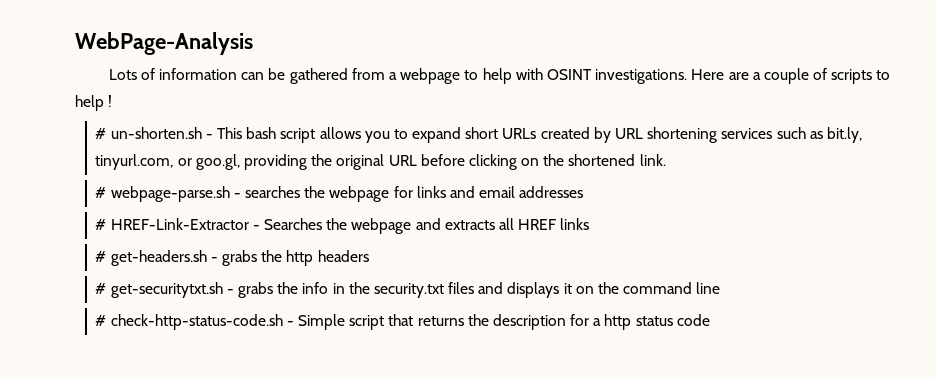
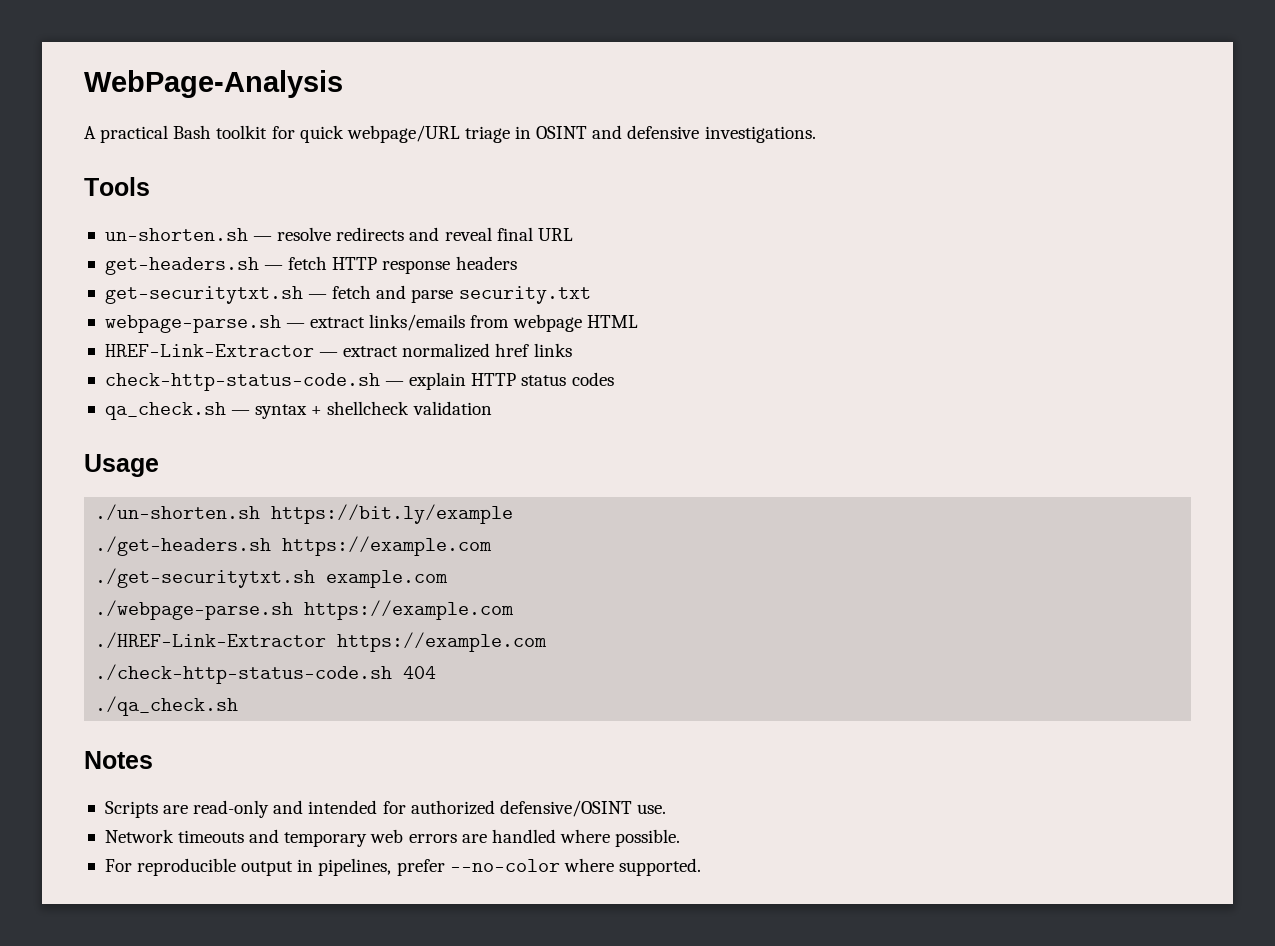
[108,68,891,84] [75,95,113,111] [95,127,862,143] [95,154,666,170] [95,186,584,202] [95,218,590,234] [95,250,369,266] [95,282,721,298] [95,314,710,330] Lots of information can be gathered from a webpage to help with OSINT investigations. Here are a couple of scripts to help ! // # un-shorten.sh - This bash script allows you to expand short URLs created by URL shortening services such as bit.ly, tinyurl.com, or goo.gl, providing the original URL before clicking on the shortened link. // # webpage-parse.sh - searches the webpage for links and email addresses // # HREF-Link-Extractor - Searches the webpage and extracts all HREF links // # get-headers.sh - grabs the http headers // # get-securitytxt.sh - grabs the info in the security.txt files and displays it on the command line // # check-http-status-code.sh - Simple script that returns the description for a http status code -> [84,125,816,143] [84,177,150,196] [104,227,573,241] [104,256,517,275] [104,285,591,304] [104,314,638,333] [104,343,572,358] [104,372,614,391] [104,401,492,420] [84,454,159,477] [95,504,514,524] [95,536,493,556] [95,568,449,588] [95,600,515,620] [95,632,548,652] [95,664,437,684] [95,696,239,716] [84,751,153,769] [104,800,666,818] [104,829,681,847] [104,858,701,876] A practical Bash toolkit for quick webpage/URL triage in OSINT and defensive investigations. // Tools // un-shorten.sh — resolve redirects and reveal final URL // get-headers.sh — fetch HTTP response headers // get-securitytxt.sh — fetch and parse security.txt // webpage-parse.sh — extract links/emails from webpage HTML // HREF-Link-Extractor — extract normalized href links // check-http-status-code.sh — explain HTTP status codes // qa_check.sh — syntax + shellcheck validation // Usage // ./un-shorten.sh https://bit.ly/example // ./get-headers.sh https://example.com // ./get-securitytxt.sh example.com // ./webpage-parse.sh https://example.com // ./HREF-Link-Extractor https://example.com // ./check-http-status-code.sh 404 // ./qa_check.sh // Notes // Scripts are read-only and intended for authorized defensive/OSINT use. // Network timeouts and temporary web errors are handled where possible. // For reproducible output in pipelines, prefer --no-color where supported.

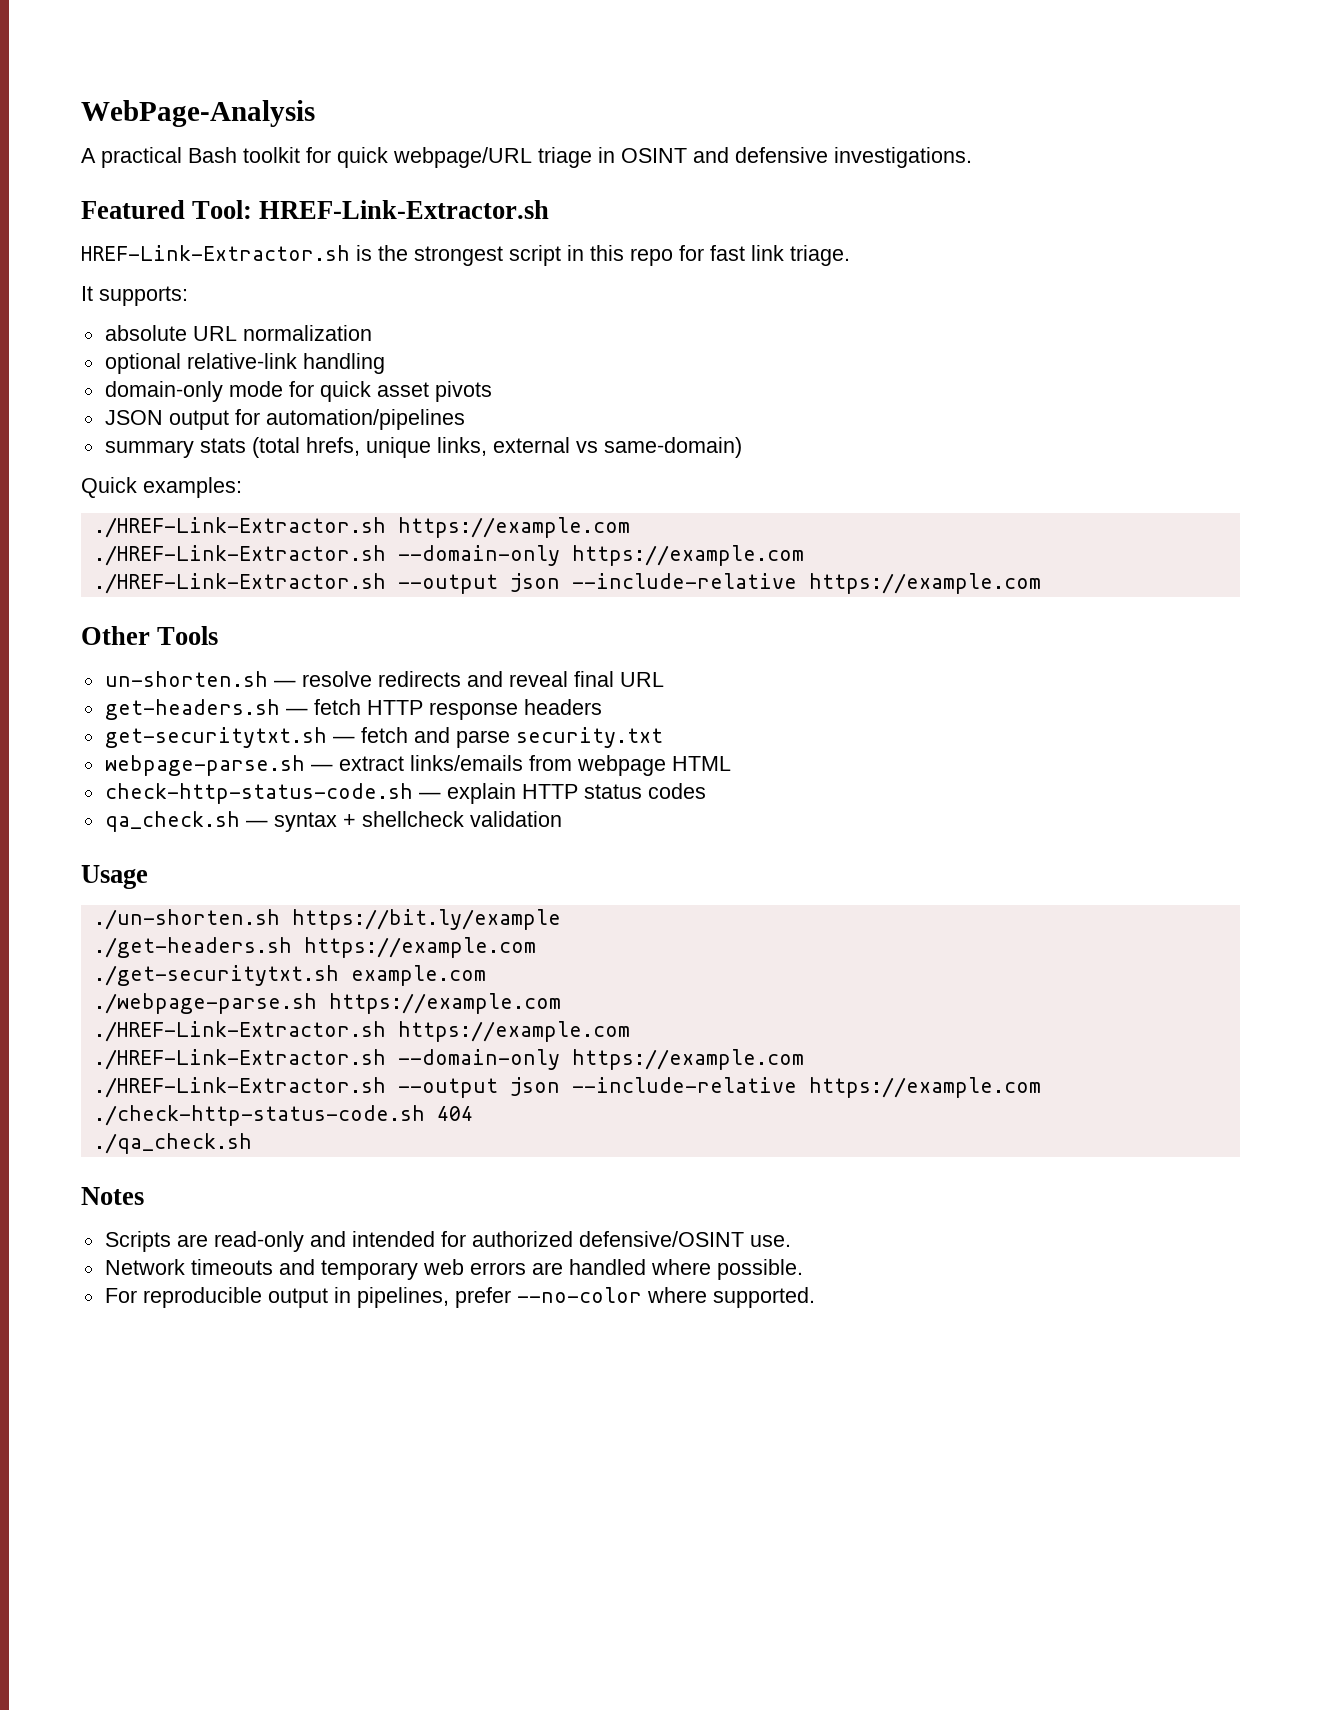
(816, 134) none -> [81,200,550,219] [81,245,850,266] [81,286,188,306] [104,325,372,341] [104,353,385,374] [104,381,492,402] [104,409,465,430] [104,437,742,458] [81,477,242,498] [93,517,630,538] [93,545,804,566] [93,573,1041,594] [81,626,150,645] Featured Tool: HREF-Link-Extractor.sh // HREF-Link-Extractor.sh is the strongest script in this repo for fast link triage. // It supports: // absolute URL normalization // optional relative-link handling // domain-only mode for quick asset pivots // JSON output for automation/pipelines // summary stats (total hrefs, unique links, external vs same-domain) // Quick examples: // ./HREF-Link-Extractor.sh https://example.com // ./HREF-Link-Extractor.sh --domain-only https://example.com // ./HREF-Link-Extractor.sh --output json --include-relative https://example.com // Other
[104,343,572,358] // HREF-Link-Extractor — extract normalized href links -> (731, 763) none
[95,632,327,649] ./HREF-Link-Extractor -> [93,1021,630,1042] [93,1049,804,1070] [93,1077,797,1098] ./HREF-Link-Extractor.sh https://example.com // ./HREF-Link-Extractor.sh --domain-only https://example.com // ./HREF-Link-Extractor.sh --output json --include-relative

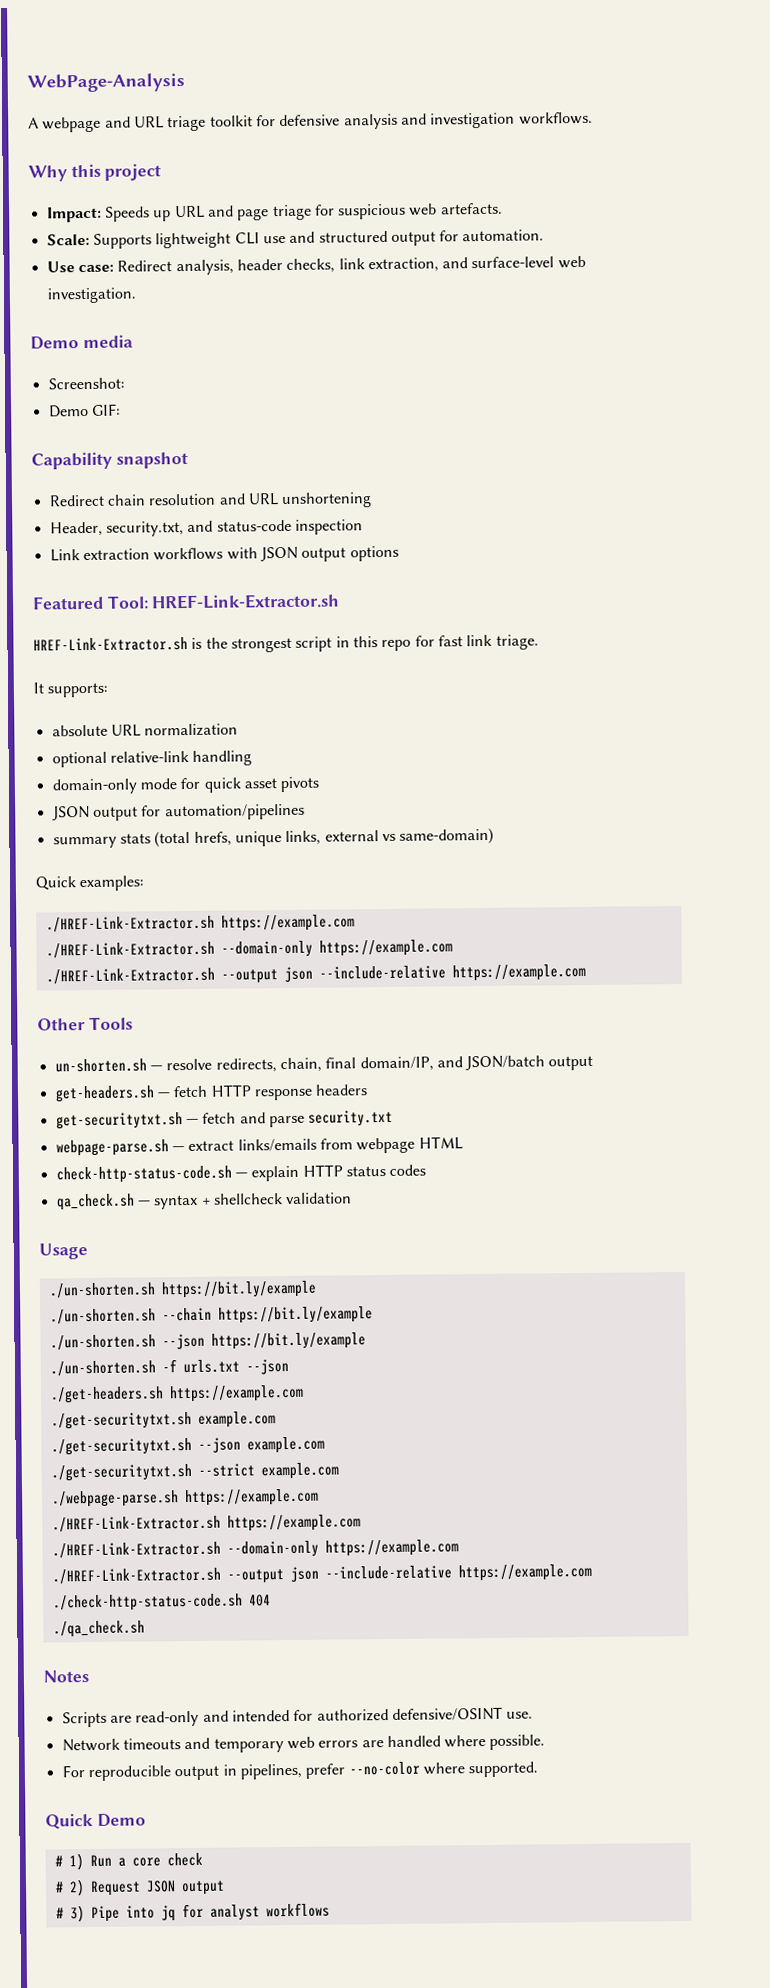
[101,147,972,168] practical Bash toolkit for quick webpage/URL triage in OSINT and defensive investigations. -> [42,111,593,133] [28,163,162,182] [46,202,503,223] [46,229,545,249] [46,255,586,276] [46,287,136,304] [30,334,133,350] [47,377,125,390] [48,403,121,418] [31,451,188,470] [48,492,373,509] [49,519,363,537] [49,545,399,562] webpage and URL triage toolkit for defensive analysis and investigation workflows. // Why this project // Impact: Speeds up URL and page triage for suspicious web artefacts. // Scale: Supports lightweight CLI use and structured output for automation. // Use case: Redirect analysis, header checks, link extraction, and surface-level web investigation. // Demo media // Screenshot: // Demo GIF: // Capability snapshot // Redirect chain resolution and URL unshortening // Header, security.txt, and status-code inspection // Link extraction workflows with JSON output options
[377,671,664,687] redirects and reveal final URL -> [215,1055,594,1073] redirects, chain, final domain/IP, and JSON/batch output
[93,937,536,958] [93,965,339,986] ./get-headers.sh https://example.com // ./get-securitytxt.sh -> [49,1306,373,1325] [49,1332,366,1351] [49,1358,289,1377] [49,1384,304,1404] [50,1411,276,1430] [50,1436,325,1456] [50,1463,255,1482] ./un-shorten.sh --chain https://bit.ly/example // ./un-shorten.sh --json https://bit.ly/example // ./un-shorten.sh -f urls.txt --json // ./get-headers.sh https://example.com // ./get-securitytxt.sh example.com // ./get-securitytxt.sh --json example.com // ./get-securitytxt.sh --strict
(815, 1297) none -> [45,1812,146,1830] [54,1852,203,1871] [54,1879,225,1897] [55,1902,330,1923] // Quick Demo // # 1) Run a core check // # 2) Request JSON output // # 3) Pipe into jq for analyst workflows

